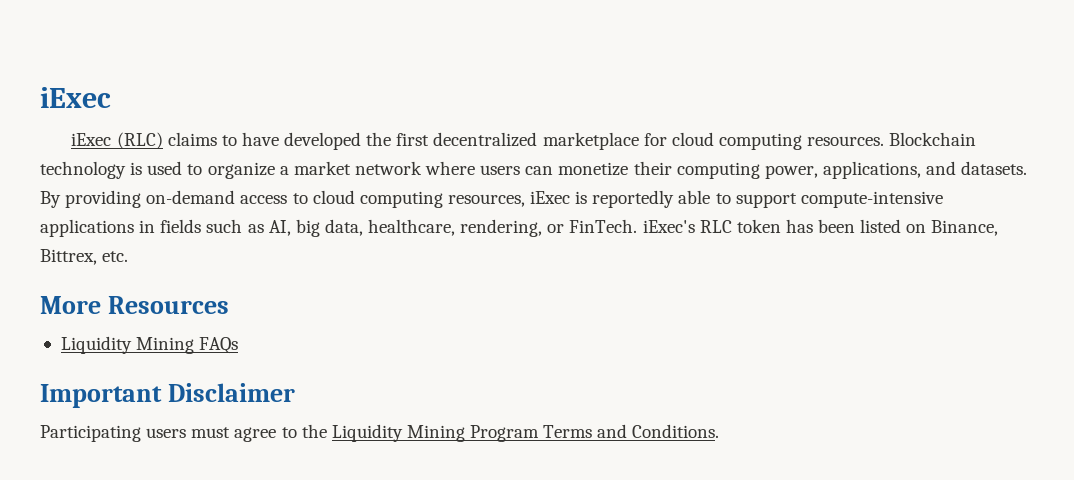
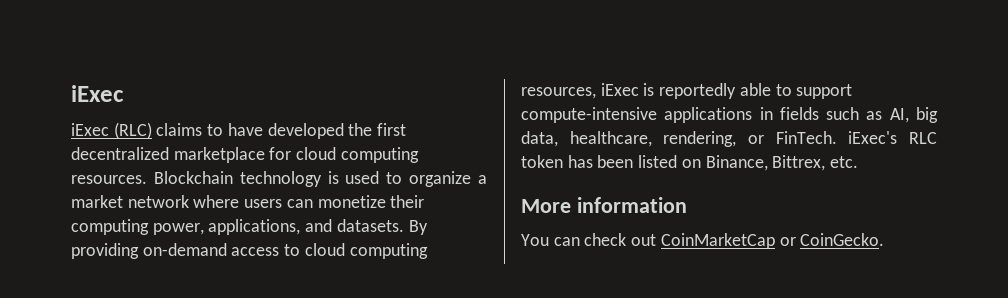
[107,296,229,314] [60,336,239,354] [40,383,295,408] [40,424,720,442] Resources // Liquidity Mining FAQs // Important Disclaimer // Participating users must agree to the Liquidity Mining Program Terms and Conditions. -> [576,197,687,213] [521,233,885,249] information // You can check out CoinMarketCap or CoinGecko.

